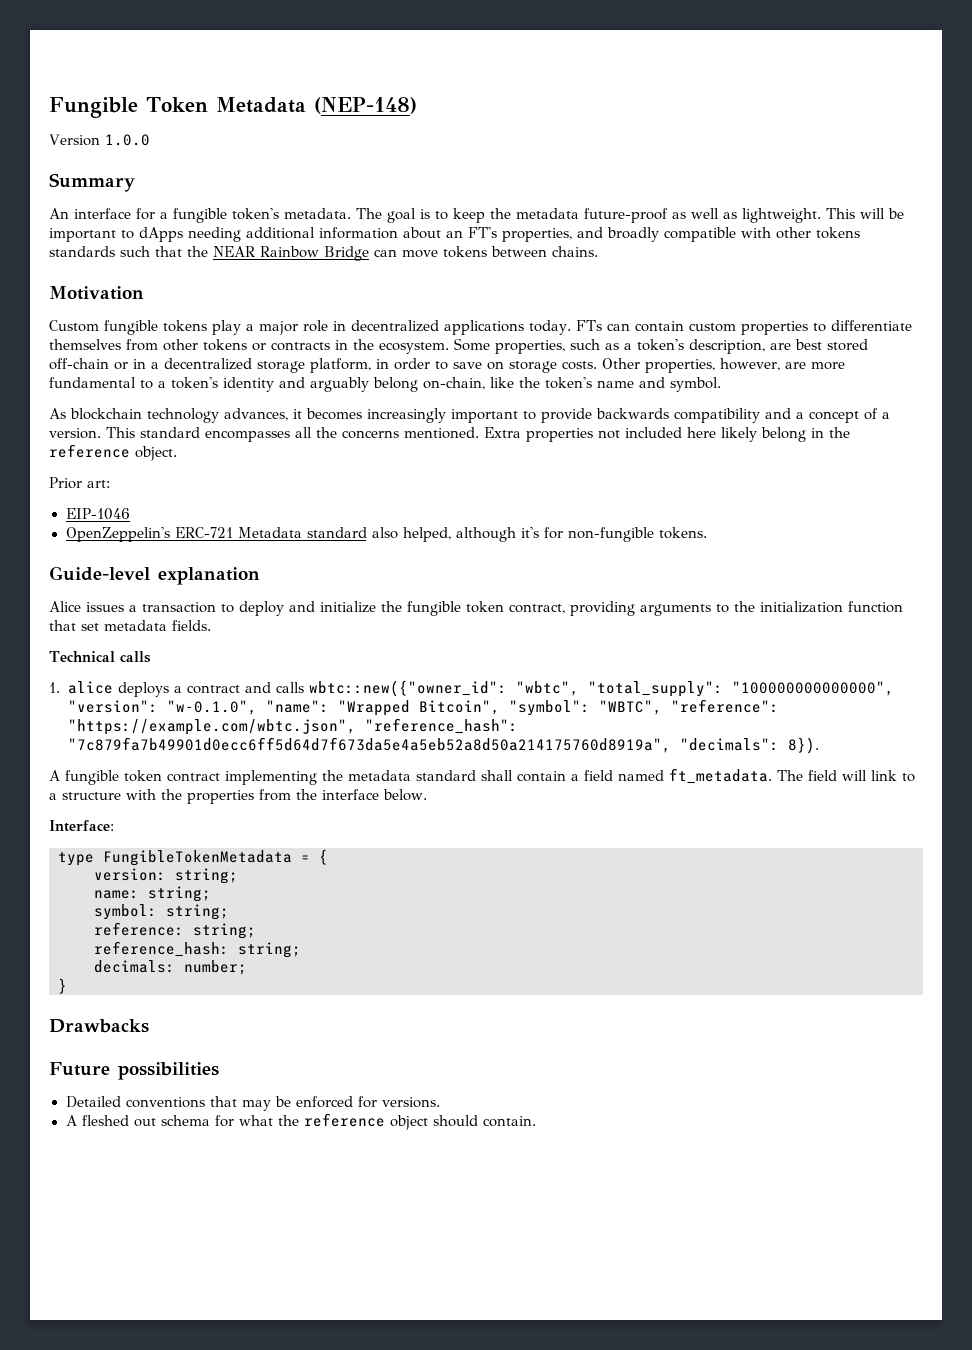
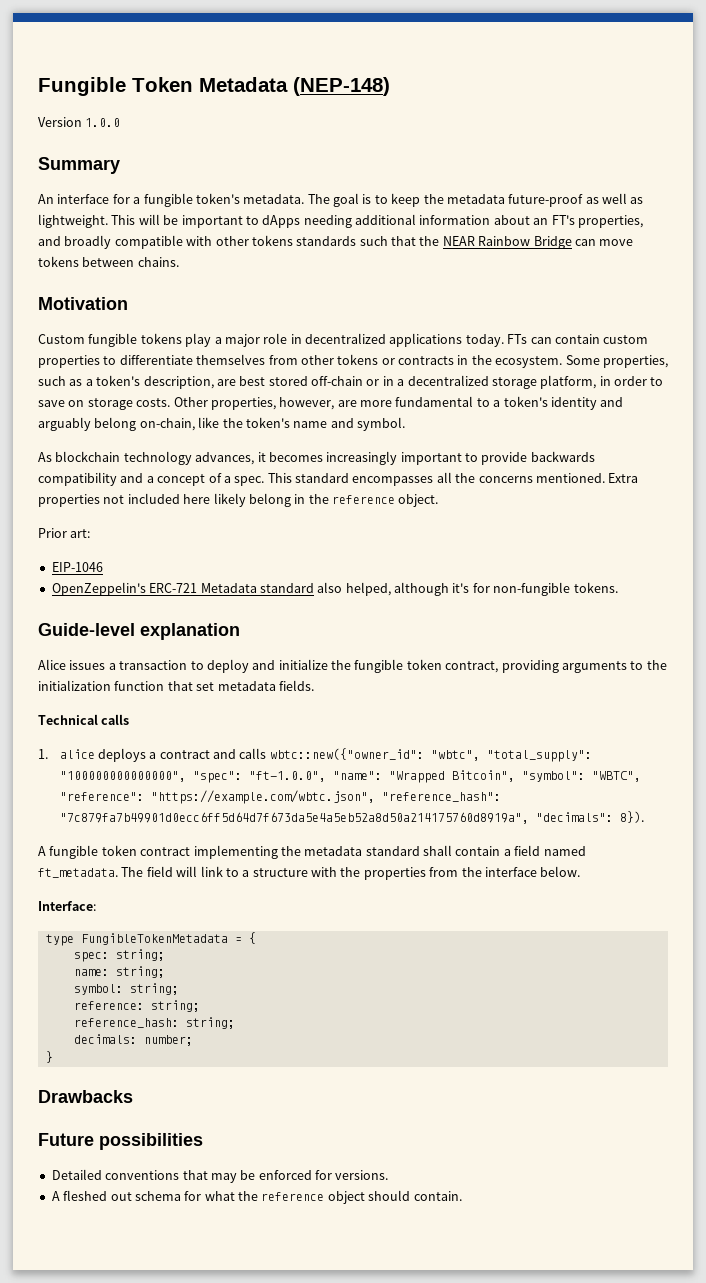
[49,428,101,439] version. -> [234,476,265,486] spec.
[68,700,258,715] "version": "w-0.1.0", -> [192,771,326,783] "spec": "ft-1.0.0",
[94,868,166,881] version: -> [73,952,109,962] spec:

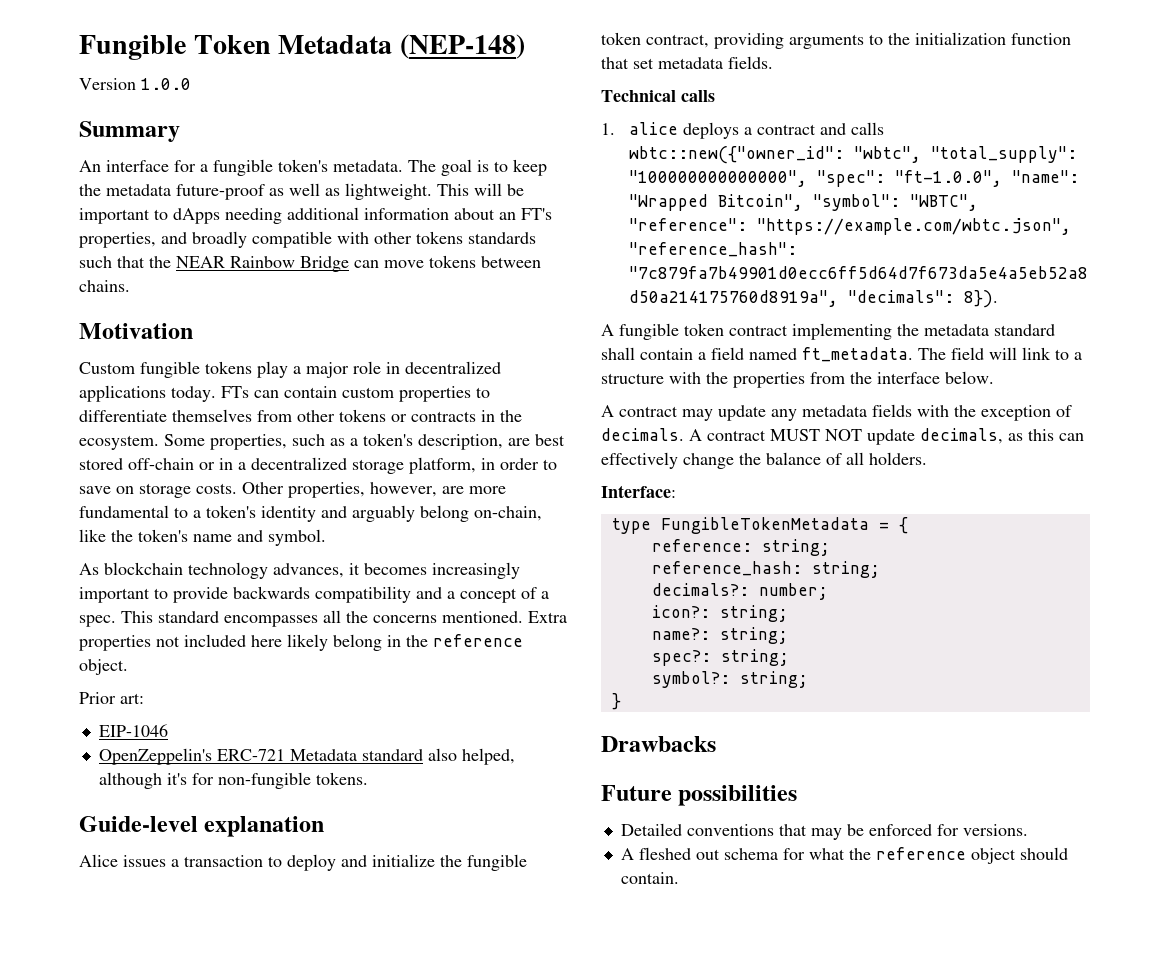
(581, 871) none -> [601,404,1072,421] [601,428,1084,445] [601,452,927,469] // A contract may update any metadata fields with the exception of decimals. A contract MUST NOT update decimals, as this can effectively change the balance of all holders.
[73,949,165,962] [73,966,165,978] [73,983,179,995] // spec: string; // name: string; // symbol: string; -> (908, 525) none
[73,1034,137,1044] decimals: -> [651,583,749,596] decimals?:
(193, 1040) none -> [651,605,788,622] [651,627,788,644] [651,649,789,666] [651,671,808,688] // icon?: string; // name?: string; // spec?: string; // symbol?: string;

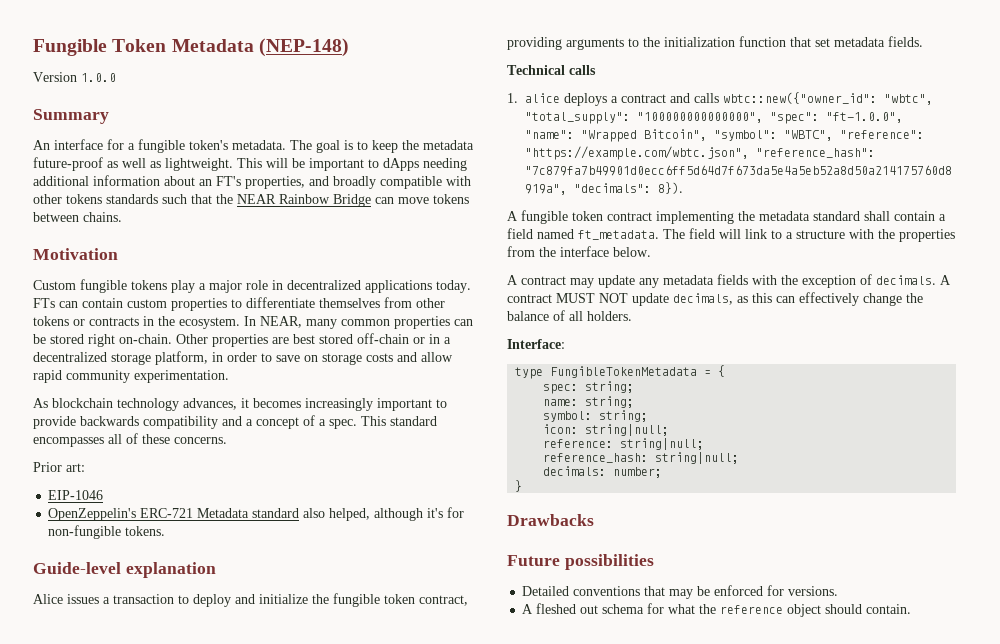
[164,433,503,450] Some properties, such as a token's description, -> [244,316,473,329] [33,334,268,347] In NEAR, many common properties can be stored right on-chain. Other properties
[196,482,506,498] [79,505,542,522] [79,529,326,546] costs. Other properties, however, are more fundamental to a token's identity and arguably belong on-chain, like the token's name and symbol. -> [366,352,453,362] [33,370,229,383] costs and allow rapid community experimentation.
[346,611,567,623] [79,634,523,651] [79,659,128,675] the concerns mentioned. Extra properties not included here likely belong in the reference object. -> [126,433,227,444] of these concerns.
[651,539,830,556] [651,561,880,578] [651,583,828,600] [651,605,788,622] [651,627,788,644] [651,649,789,666] [651,671,808,688] reference: string; // reference_hash: string; // decimals?: number; // icon?: string; // name?: string; // spec?: string; // symbol?: string; -> [543,381,635,394] [543,396,635,408] [543,410,649,422] [543,424,670,436] [543,438,705,450] [543,452,740,464] [543,466,663,478] spec: string; // name: string; // symbol: string; // icon: string|null; // reference: string|null; // reference_hash: string|null; // decimals: number;

